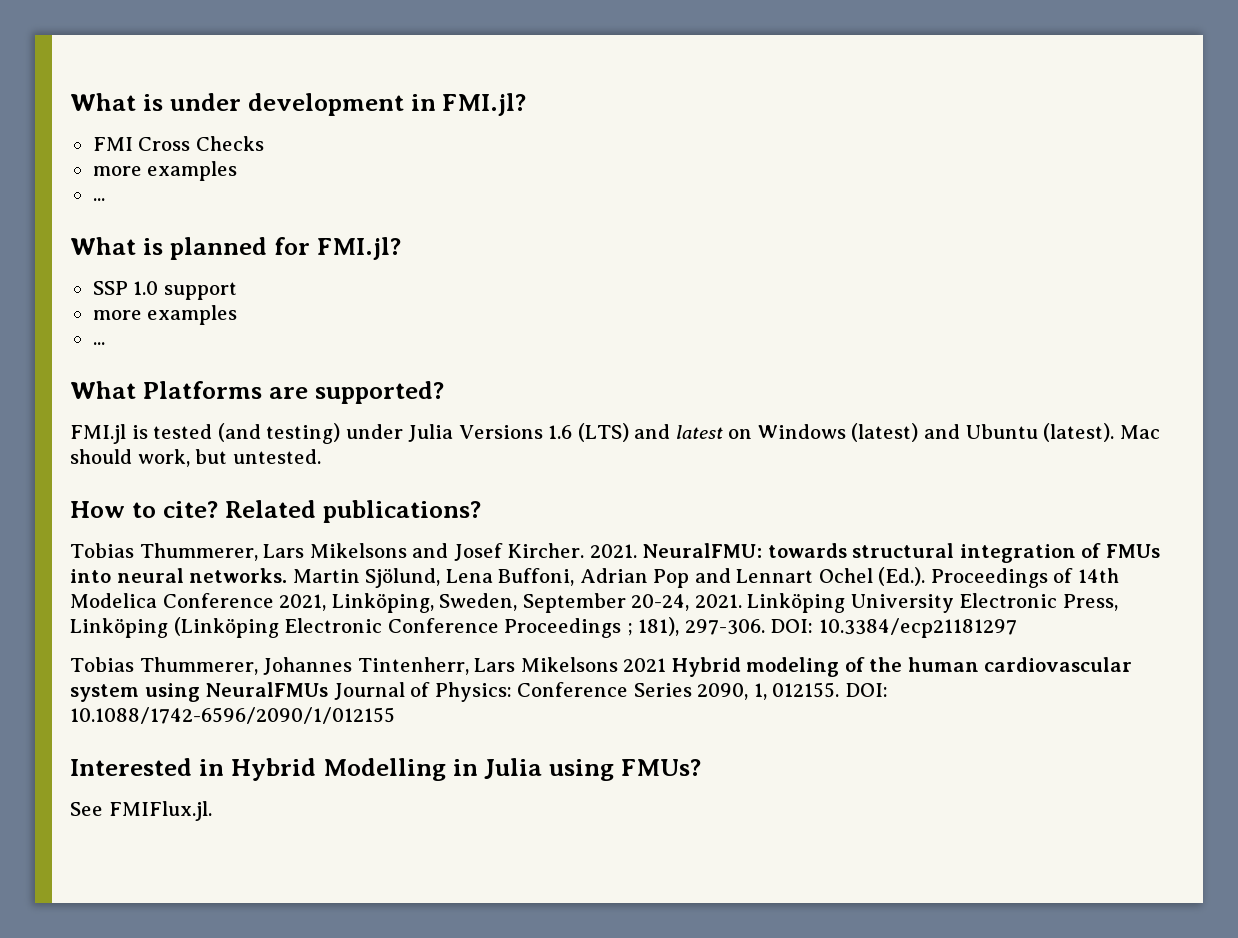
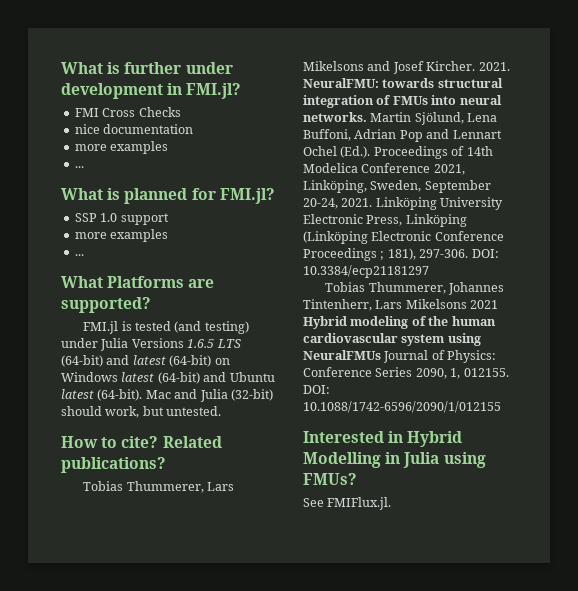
[70,93,163,111] What is -> [61,62,182,74] What is further
(264, 143) none -> [74,124,194,134] // nice documentation
[548,423,629,442] 1.6 (LTS) -> [187,339,241,348] [61,355,103,367] 1.6.5 LTS (64-bit)
(723, 432) none -> [169,355,212,367] (64-bit)
[851,423,1160,442] (latest) and Ubuntu (latest). Mac -> [121,372,275,384] [61,389,273,402] latest (64-bit) and Ubuntu latest (64-bit). Mac and Julia (32-bit)

